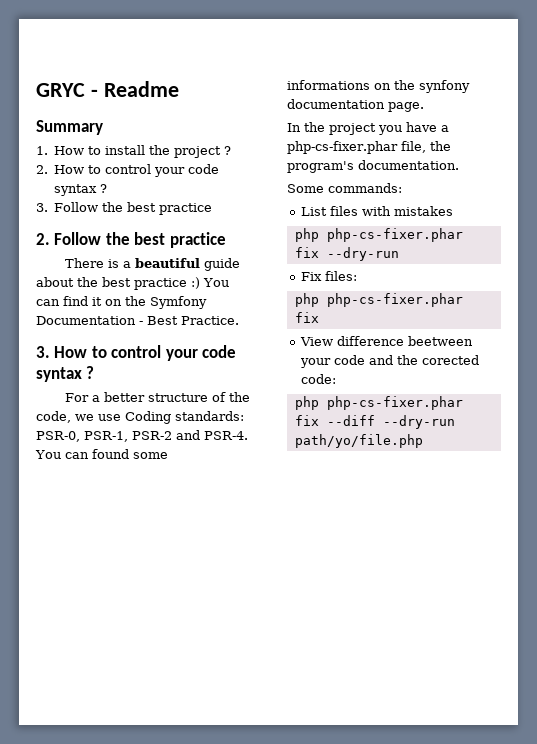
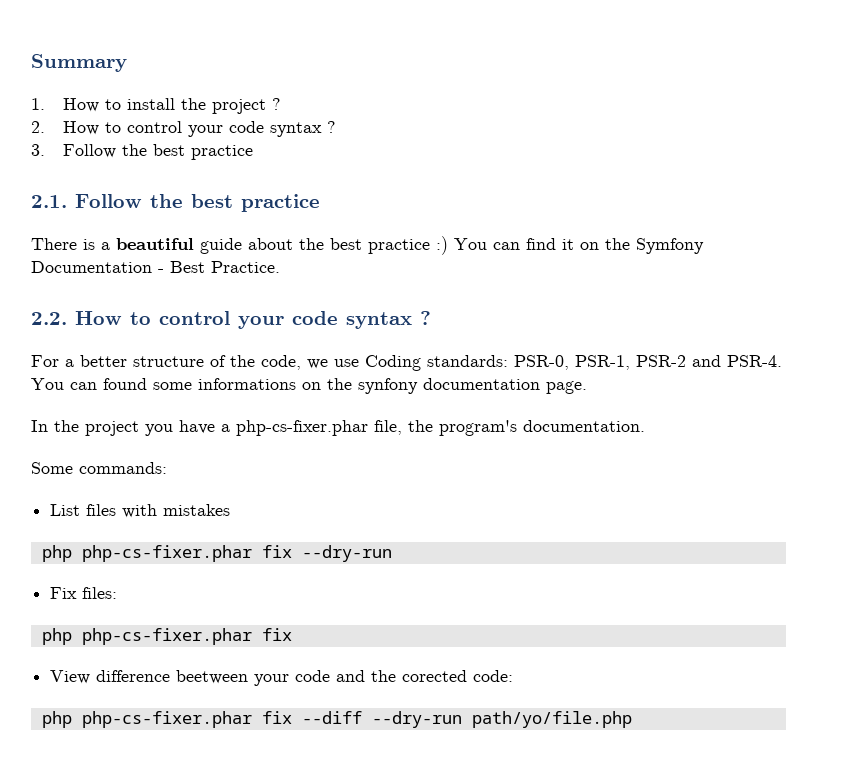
[36,81,179,97] GRYC - Readme // -> (31, 63) none
[36,233,50,245] 2. -> [31,195,67,208] 2.1.
[36,346,50,358] 3. -> [31,312,67,325] 2.2.

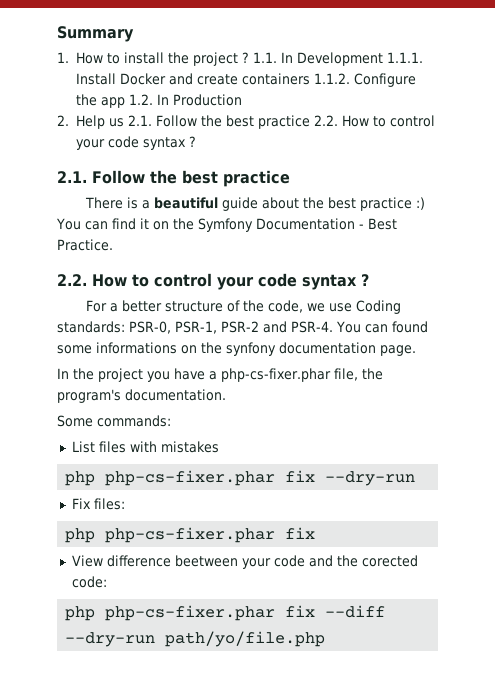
[31,121,337,137] [31,144,254,160] // 2. How to control your code syntax ? // 3. Follow the best practice -> [252,52,423,66] [75,73,416,87] [75,94,242,108] [57,115,435,129] [75,136,196,150] 1.1. In Development 1.1.1. Install Docker and create containers 1.1.2. Configure the app 1.2. In Production // 2. Help us 2.1. Follow the best practice 2.2. How to control your code syntax ?

